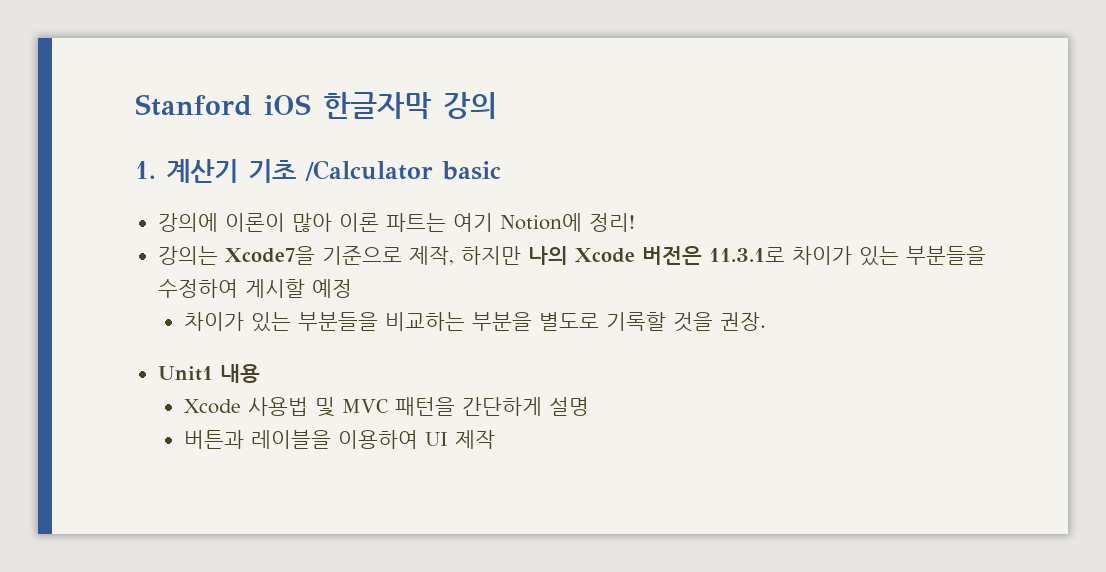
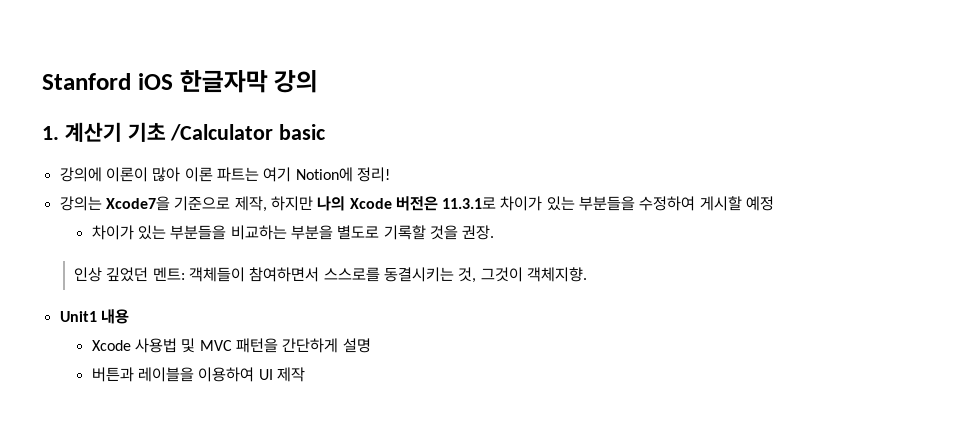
(766, 321) none -> [73,267,587,283] // 인상 깊었던 멘트: 객체들이 참여하면서 스스로를 동결시키는 것, 그것이 객체지향.

